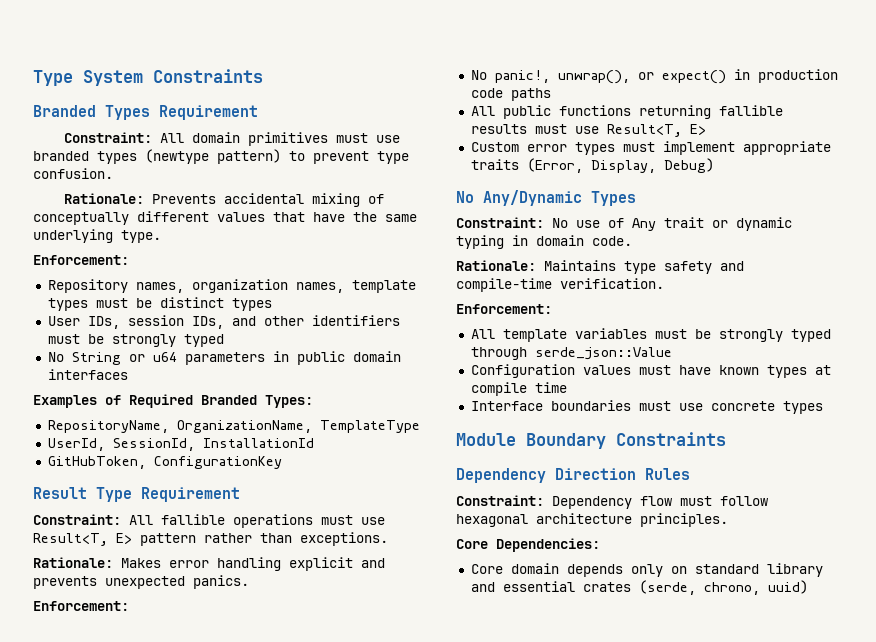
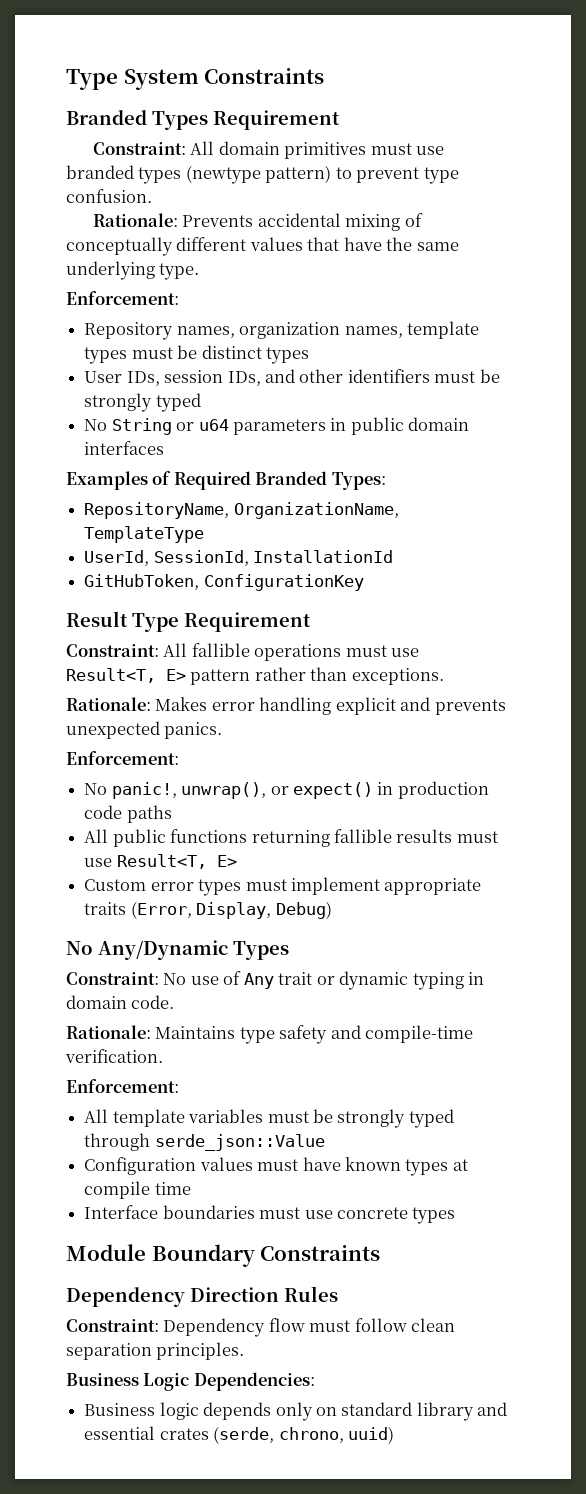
[456,513,632,527] hexagonal architecture -> [411,1318,456,1332] [66,1343,152,1360] clean separation
[456,539,488,549] Core -> [66,1373,190,1391] Business Logic
[470,563,559,574] Core domain -> [84,1402,199,1420] Business logic

